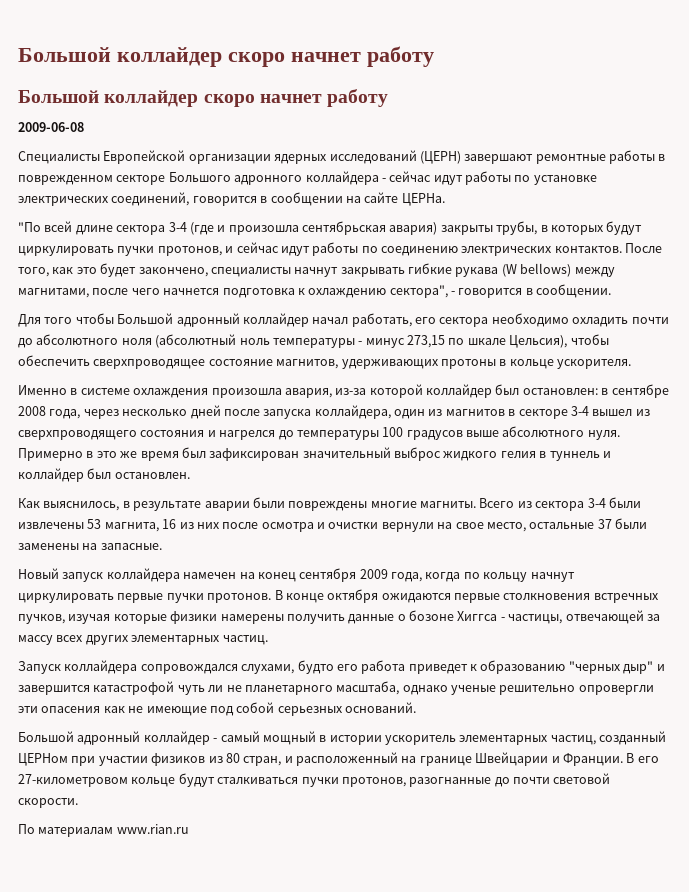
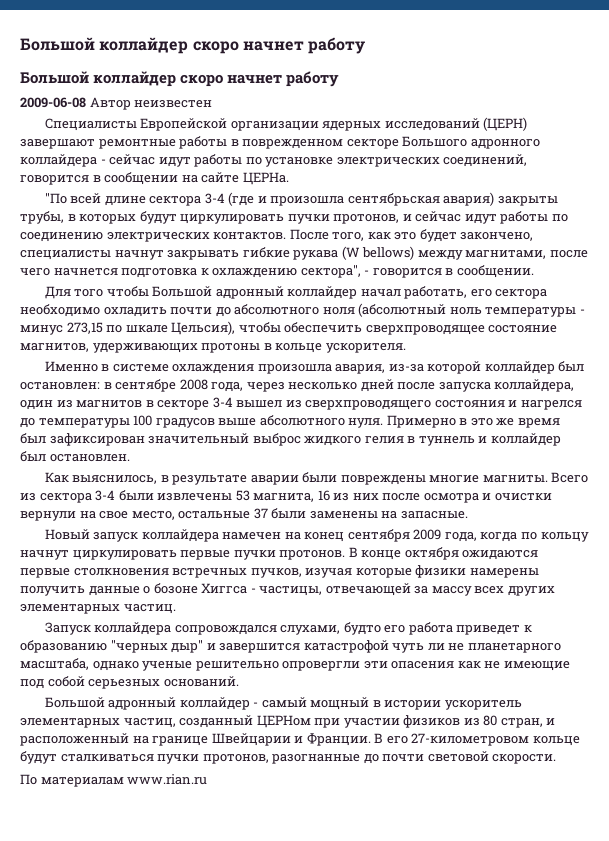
(84, 127) none -> [89,97,213,110] Автор неизвестен

